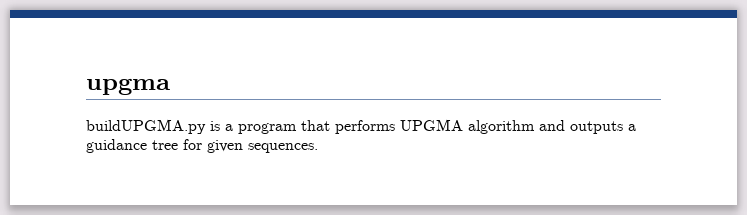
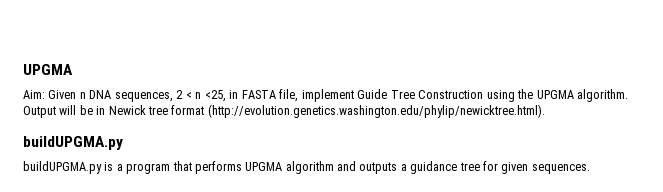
[86,78,170,95] upgma -> [23,64,73,75] [23,89,628,102] [23,104,545,118] [23,136,123,150] UPGMA // Aim: Given n DNA sequences, 2 < n <25, in FASTA file, implement Guide Tree Construction using the UPGMA algorithm. Output will be in Newick tree format (http://evolution.genetics.washington.edu/phylip/newicktree.html). // buildUPGMA.py

